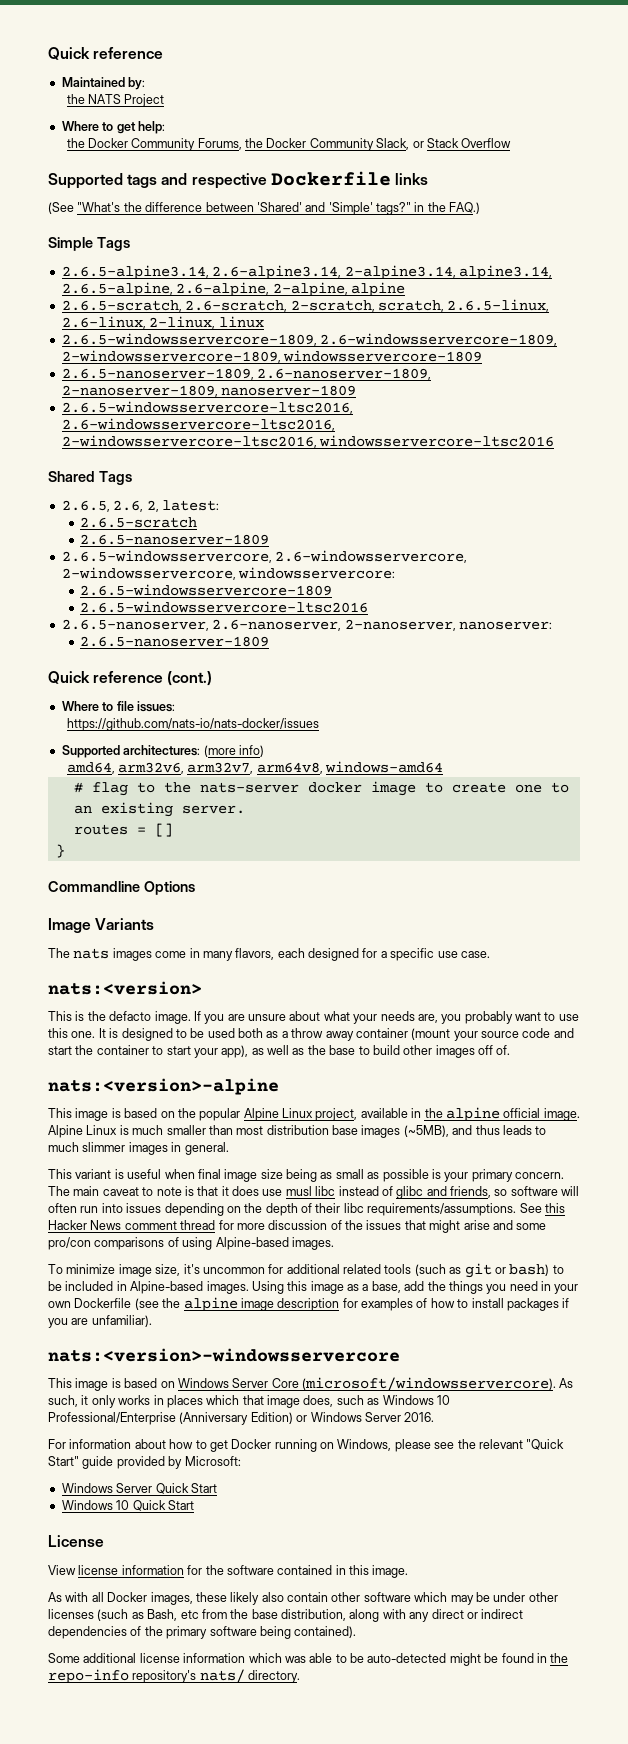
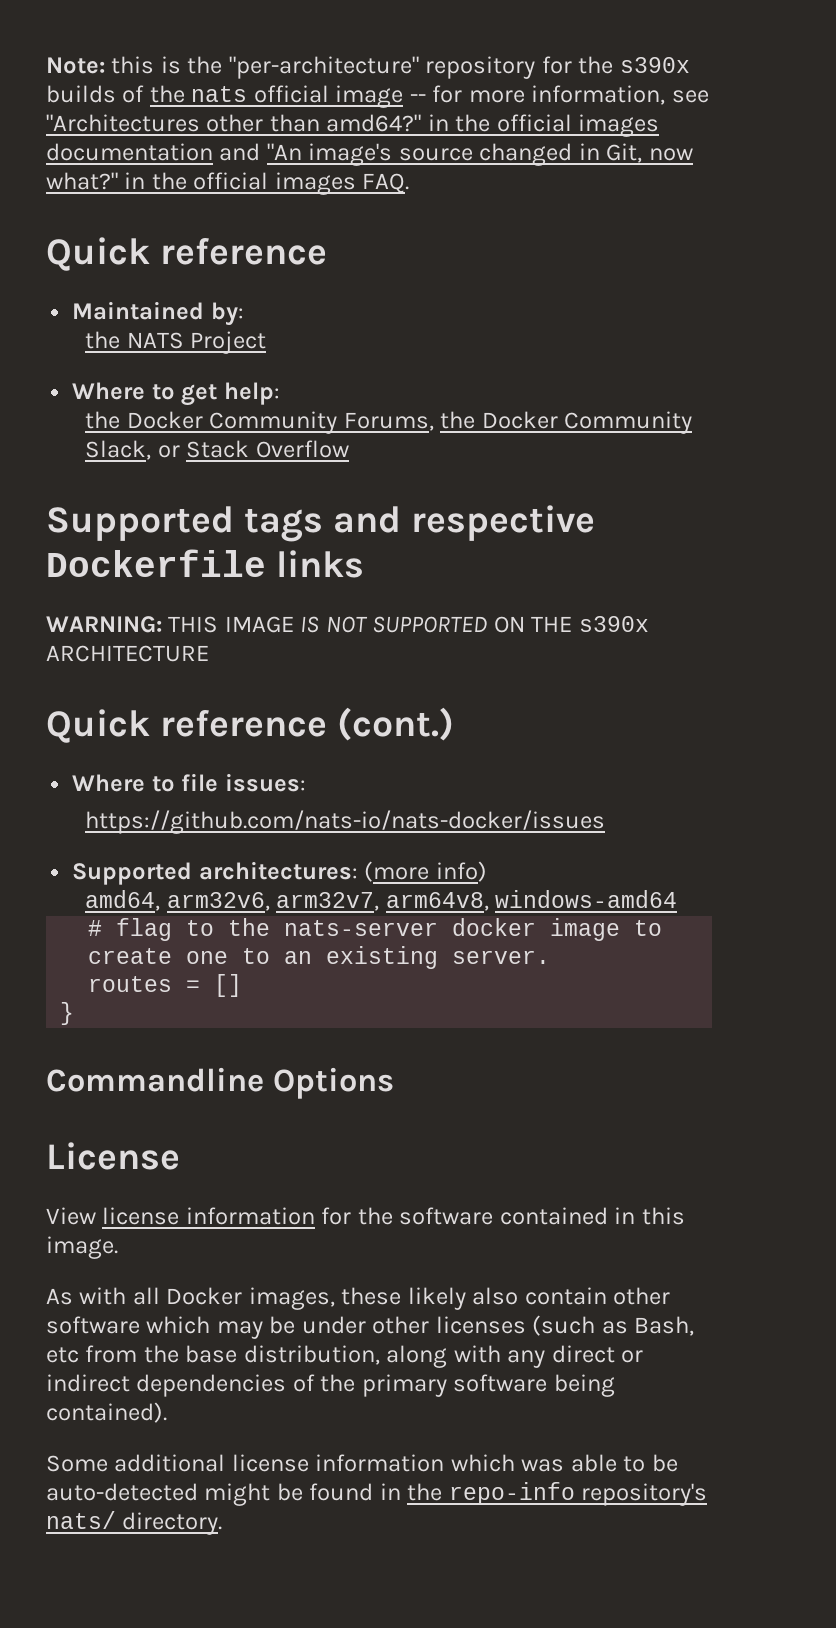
(48, 53) none -> [46,56,690,79] [46,85,709,108] [46,114,660,137] [46,143,693,166] [46,172,410,195] Note: this is the "per-architecture" repository for the s390x builds of the nats official image -- for more information, see "Architectures other than amd64?" in the official images documentation and "An image's source changed in Git, now what?" in the official images FAQ. //
[48,202,481,215] [48,237,130,251] [61,265,552,279] [61,282,405,296] [61,299,550,312] [61,316,264,329] [61,333,558,346] [61,350,483,363] [61,368,432,380] [61,385,357,397] [61,401,353,414] [61,418,335,431] [61,435,555,448] [48,471,132,485] [61,500,219,512] [80,517,198,528] [80,534,270,545] [61,550,468,563] [61,567,396,580] [80,584,333,596] [80,601,369,613] [61,619,552,631] [80,636,270,647] (See "What's the difference between 'Shared' and 'Simple' tags?" in the FAQ.) // Simple Tags // 2.6.5-alpine3.14, 2.6-alpine3.14, 2-alpine3.14, alpine3.14, 2.6.5-alpine, 2.6-alpine, 2-alpine, alpine // 2.6.5-scratch, 2.6-scratch, 2-scratch, scratch, 2.6.5-linux, 2.6-linux, 2-linux, linux // 2.6.5-windowsservercore-1809, 2.6-windowsservercore-1809, 2-windowsservercore-1809, windowsservercore-1809 // 2.6.5-nanoserver-1809, 2.6-nanoserver-1809, 2-nanoserver-1809, nanoserver-1809 // 2.6.5-windowsservercore-ltsc2016, 2.6-windowsservercore-ltsc2016, 2-windowsservercore-ltsc2016, windowsservercore-ltsc2016 // Shared Tags // 2.6.5, 2.6, 2, latest: // 2.6.5-scratch // 2.6.5-nanoserver-1809 // 2.6.5-windowsservercore, 2.6-windowsservercore, 2-windowsservercore, windowsservercore: // 2.6.5-windowsservercore-1809 // 2.6.5-windowsservercore-ltsc2016 // 2.6.5-nanoserver, 2.6-nanoserver, 2-nanoserver, nanoserver: // 2.6.5-nanoserver-1809 -> [46,616,649,633] [46,645,209,662] WARNING: THIS IMAGE IS NOT SUPPORTED ON THE s390x ARCHITECTURE
[48,918,155,933] [48,948,490,961] [48,981,202,995] [48,1011,579,1024] [48,1028,574,1041] [48,1045,511,1058] [48,1078,279,1095] [48,1107,580,1121] [48,1125,547,1138] [48,1142,229,1155] [48,1169,564,1182] [48,1186,580,1199] [48,1203,565,1216] [48,1220,547,1233] [48,1237,334,1250] [48,1263,564,1278] [48,1281,579,1294] [48,1297,570,1311] [48,1315,152,1328] [48,1348,400,1362] [48,1377,574,1391] [48,1395,450,1408] [48,1412,435,1425] [48,1439,565,1452] [48,1456,241,1469] [61,1483,217,1494] [61,1500,194,1511] // Image Variants // The nats images come in many flavors, each designed for a specific use case. // nats:<version> // This is the defacto image. If you are unsure about what your needs are, you probably want to use this one. It is designed to be used both as a throw away container (mount your source code and start the container to start your app), as well as the base to build other images off of. // nats:<version>-alpine // This image is based on the popular Alpine Linux project, available in the alpine official image. Alpine Linux is much smaller than most distribution base images (~5MB), and thus leads to much slimmer images in general. // This variant is useful when final image size being as small as possible is your primary concern. The main caveat to note is that it does use musl libc instead of glibc and friends, so software will often run into issues depending on the depth of their libc requirements/assumptions. See this Hacker News comment thread for more discussion of the issues that might arise and some pro/con comparisons of using Alpine-based images. // To minimize image size, it's uncommon for additional related tools (such as git or bash) to be included in Alpine-based images. Using this image as a base, add the things you need in your own Dockerfile (see the alpine image description for examples of how to install packages if you are unfamiliar). // nats:<version>-windowsservercore // This image is based on Windows Server Core (microsoft/windowsservercore). As such, it only works in places which that image does, such as Windows 10 Professional/Enterprise (Anniversary Edition) or Windows Server 2016. // For information about how to get Docker running on Windows, please see the relevant "Quick Start" guide provided by Microsoft: // Windows Server Quick Start // Windows 10 Quick Start -> (394, 1083) none

